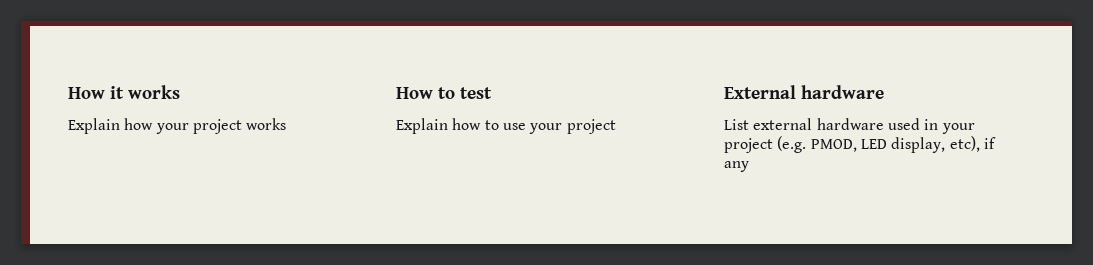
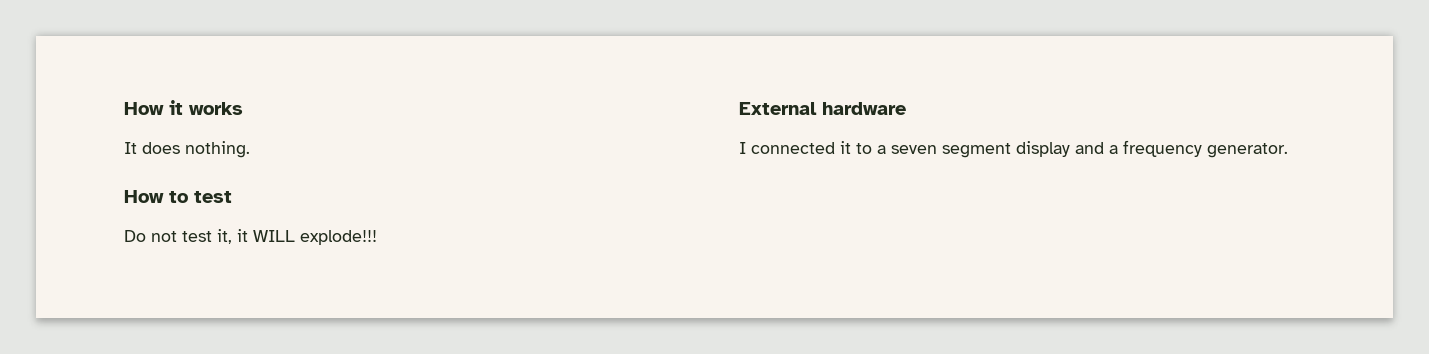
[68,118,287,134] [396,87,492,99] [396,118,616,134] [724,85,884,99] [724,118,975,134] [724,136,996,153] [724,161,749,172] Explain how your project works // How to test // Explain how to use your project // External hardware // List external hardware used in your project (e.g. PMOD, LED display, etc), if any -> [124,141,250,158] [124,190,232,203] [124,229,377,245] [739,102,906,115] [739,140,1288,158] It does nothing. // How to test // Do not test it, it WILL explode!!! // External hardware // I connected it to a seven segment display and a frequency generator.

